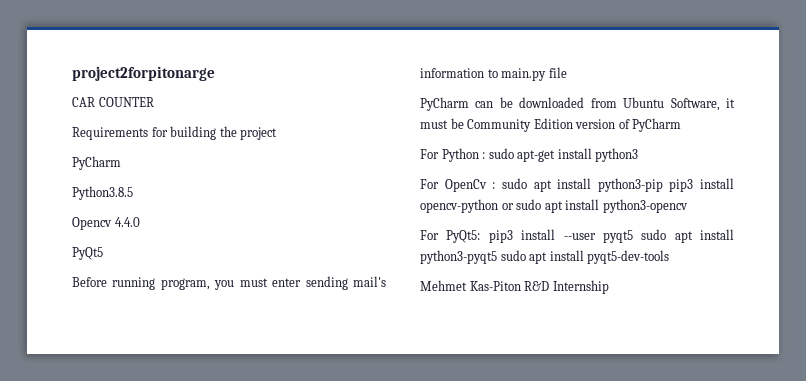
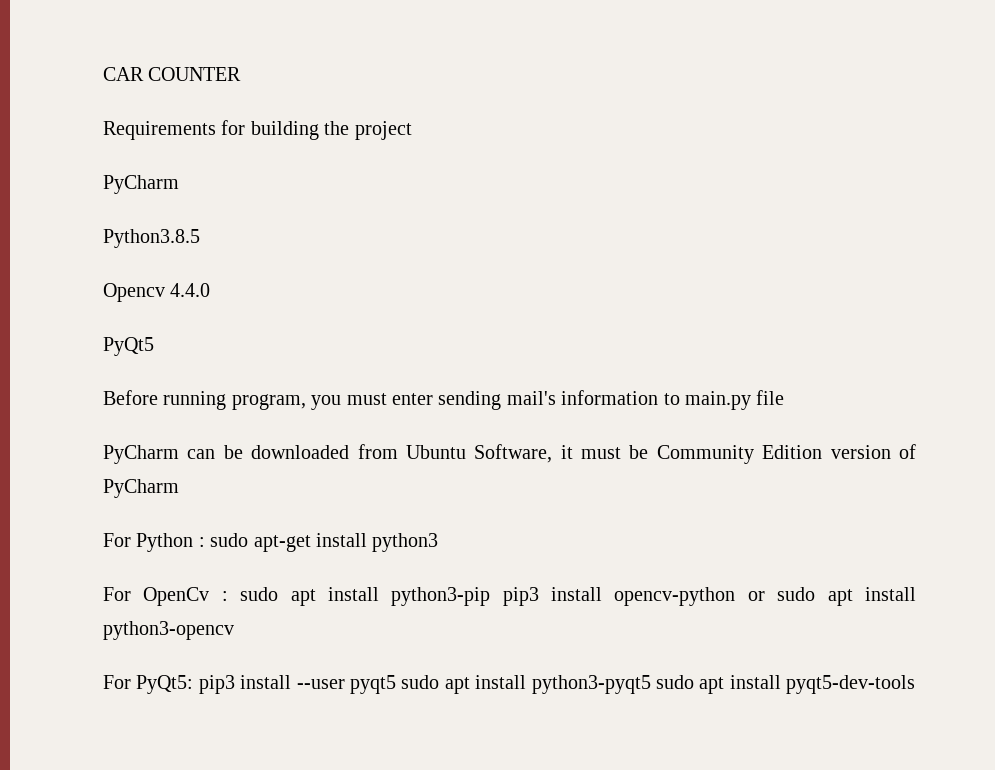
[72,66,215,81] project2forpitonarge // -> (103, 74) none
[420,280,609,294] // Mehmet Kas-Piton R&D Internship -> (916, 684) none

